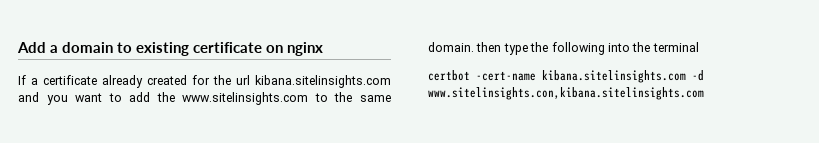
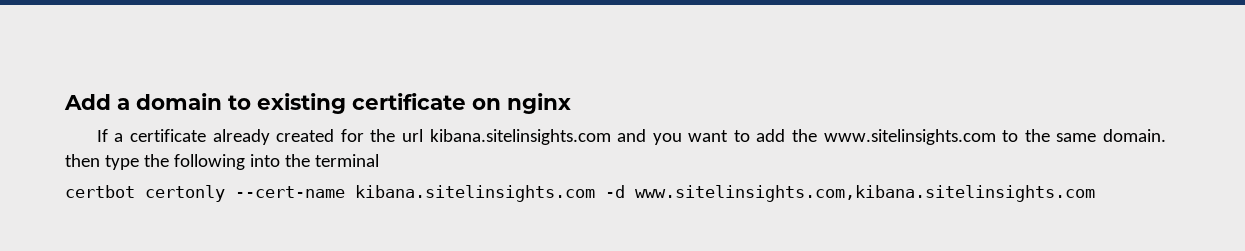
[476,71,536,81] -cert-name -> [145,185,345,202] certonly --cert-name
[428,87,704,100] www.sitelinsights.con,kibana.sitelinsights.com -> [635,185,1095,202] www.sitelinsights.com,kibana.sitelinsights.com

